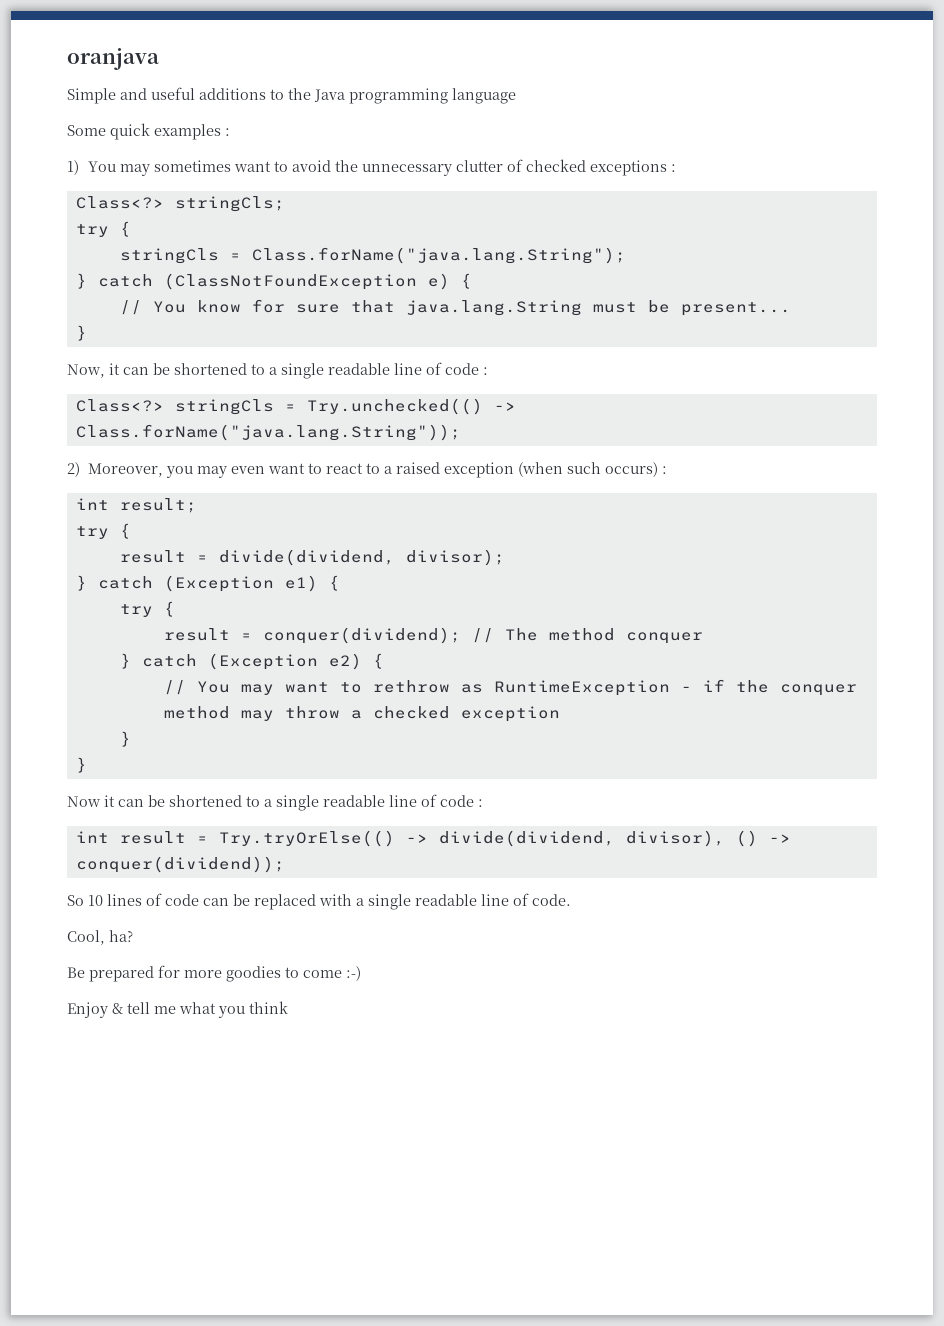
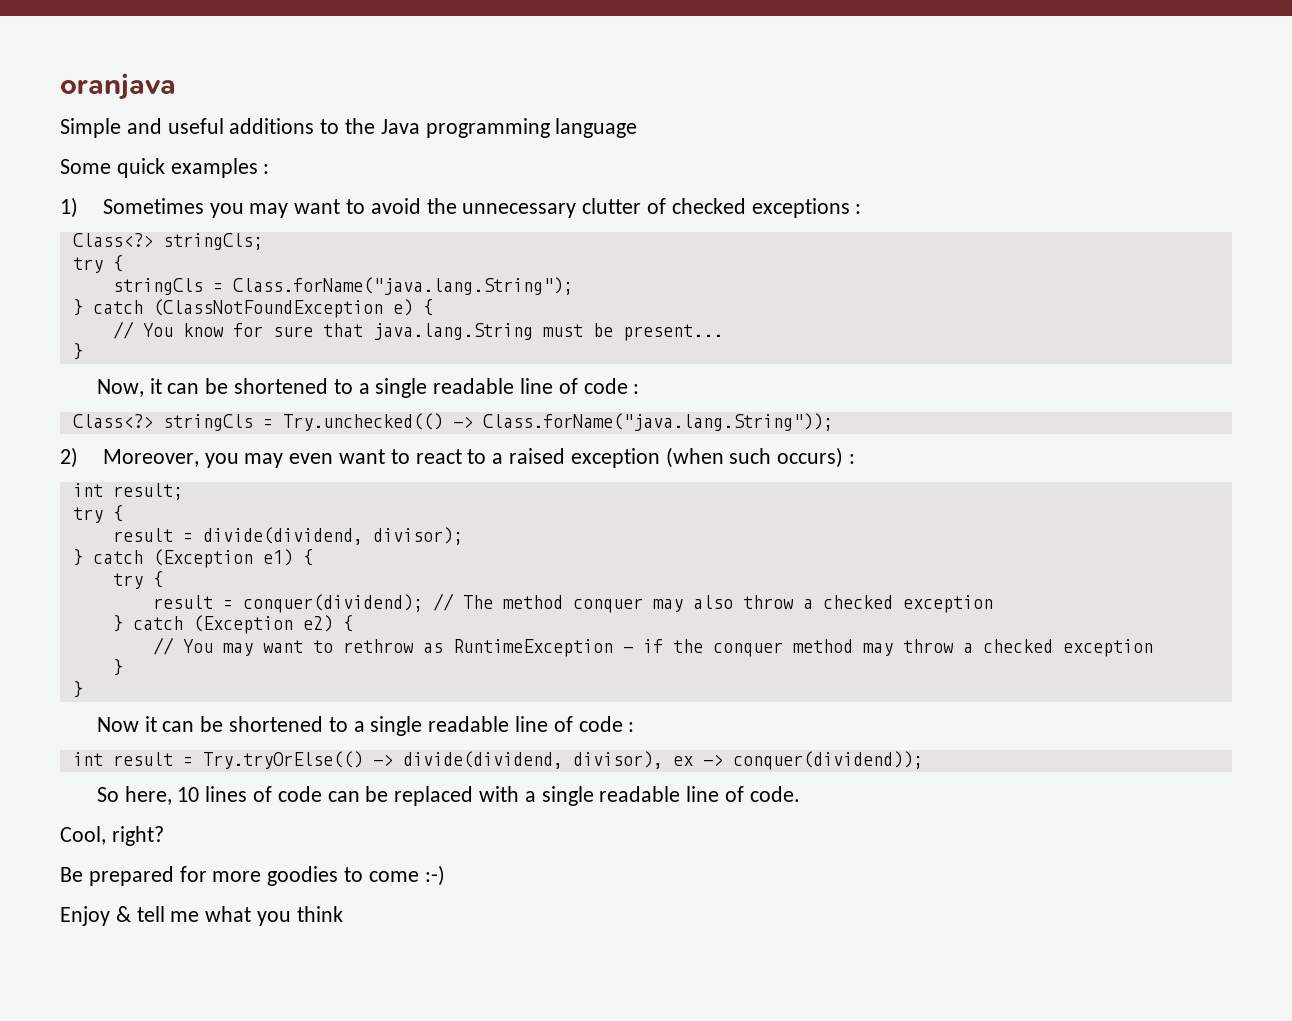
[87,160,231,176] You may sometimes -> [102,198,289,218] Sometimes you may
(703, 638) none -> [652,595,993,613] may also throw a checked exception
[735,830,758,847] () -> [672,756,693,766] ex
(84, 900) none -> [124,786,172,805] here,
[109,930,133,942] ha? -> [111,826,164,846] right?

